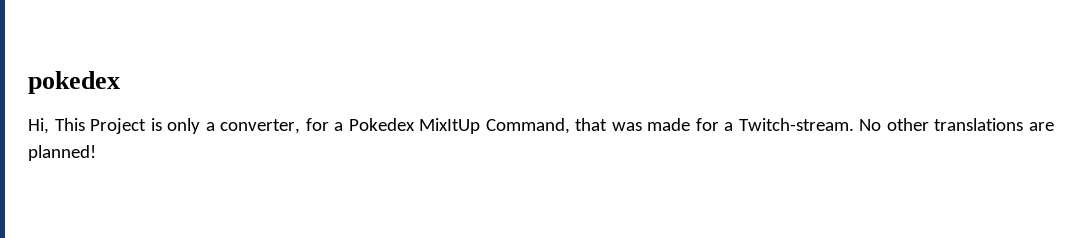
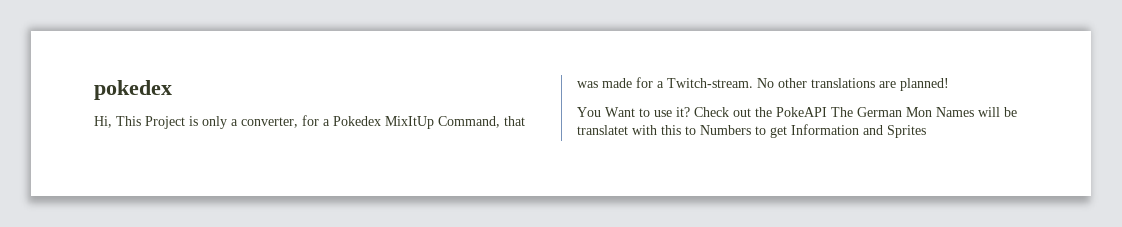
(96, 153) none -> [577,107,1017,117] [577,124,926,138] // You Want to use it? Check out the PokeAPI The German Mon Names will be translatet with this to Numbers to get Information and Sprites

